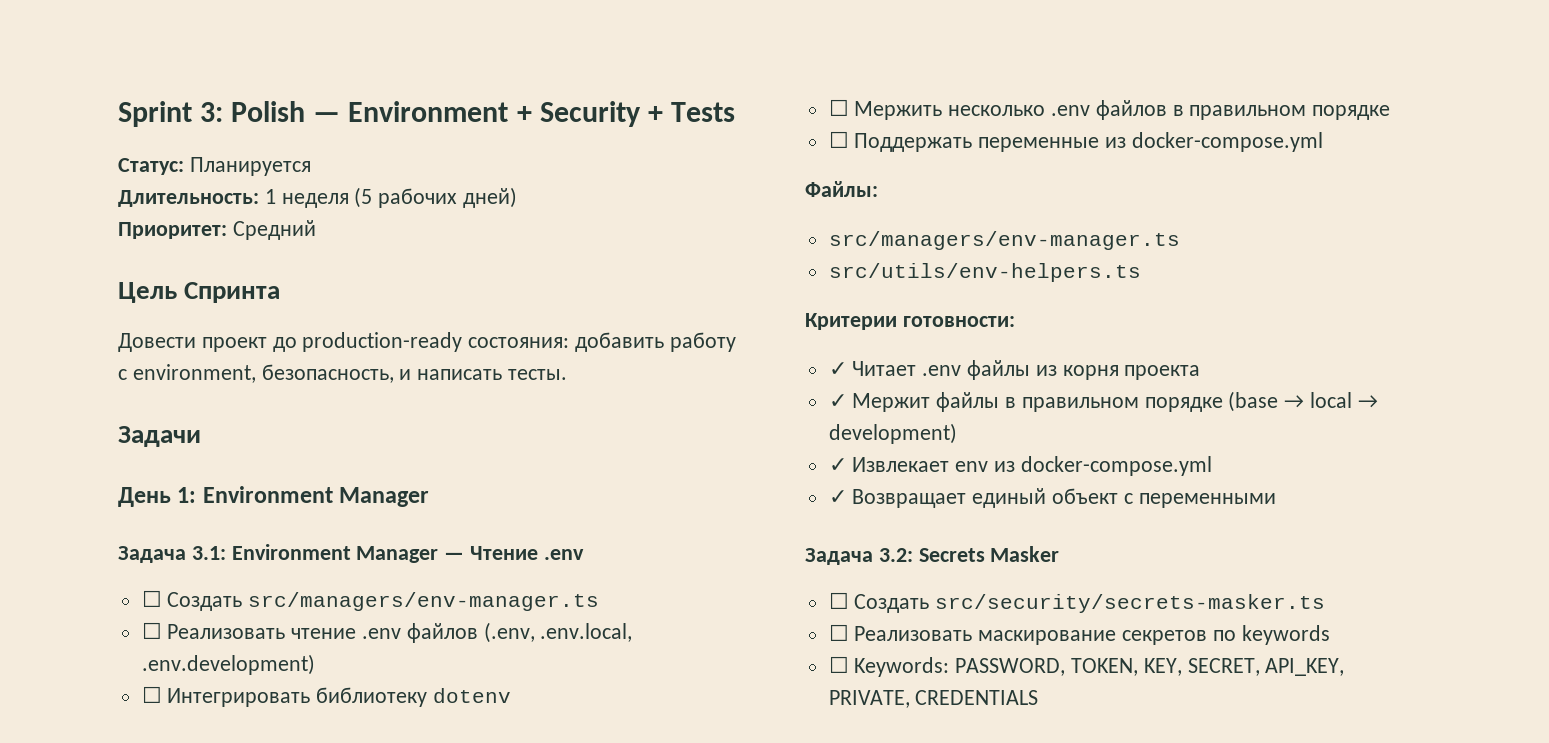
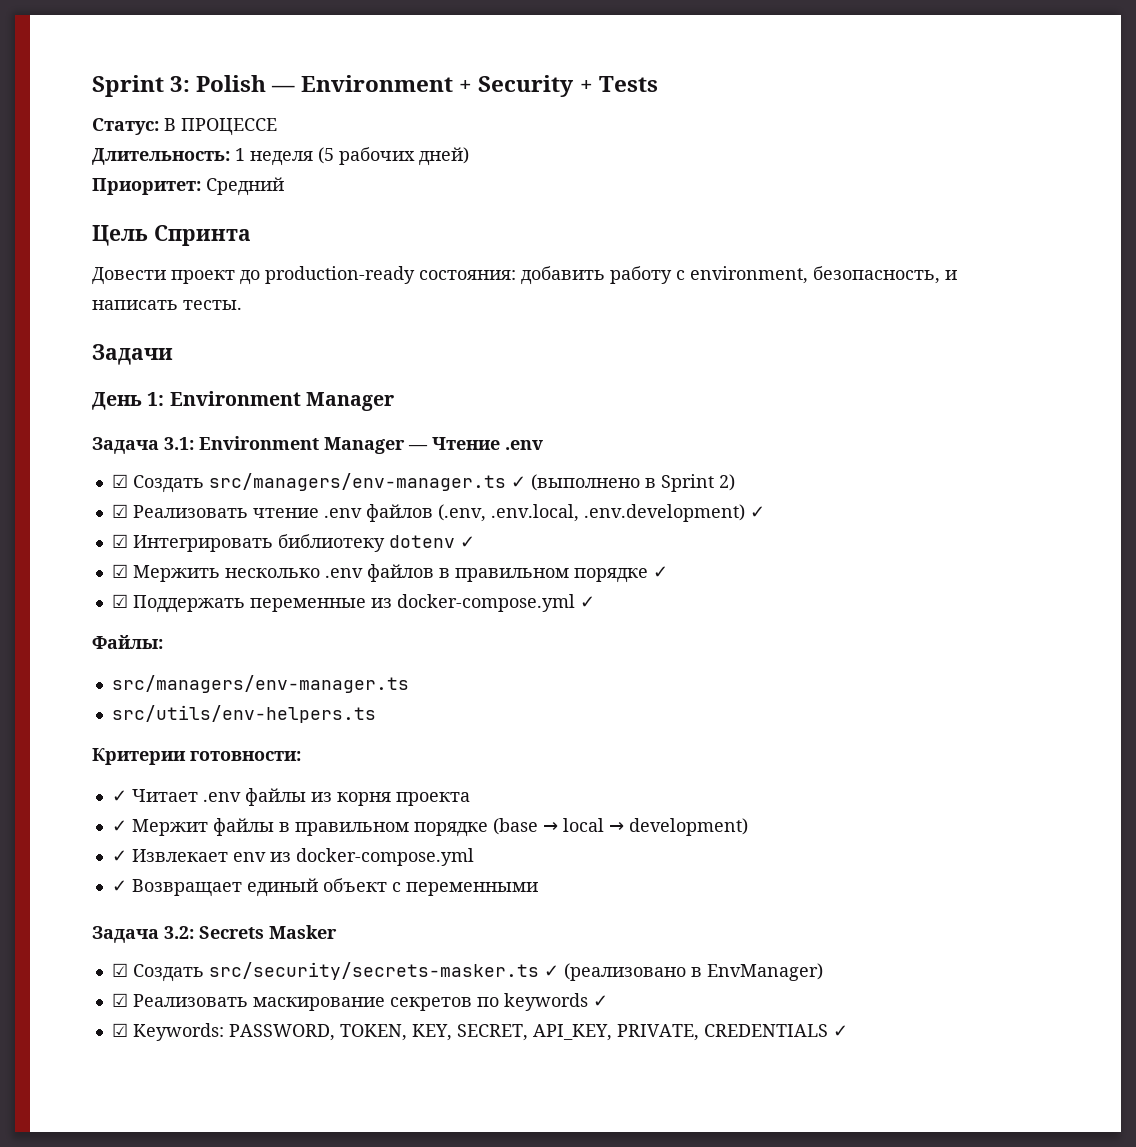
[189,157,311,176] Планируется -> [164,118,277,136] В ПРОЦЕССЕ
[141,590,162,607] ☐ -> [111,474,128,488] ☑
[141,622,162,639] // ☐ -> [510,474,735,492] [111,504,128,518] ✓ (выполнено в Sprint 2) // ☑
[141,686,162,703] // ☐ -> [749,506,765,518] [111,534,128,548] ✓ // ☑
[828,99,849,116] // ☐ -> [459,536,475,548] [111,564,128,578] ✓ // ☑
[828,131,849,148] // ☐ -> [652,566,668,578] [111,594,128,608] ✓ // ☑
(1323, 142) none -> [579,596,595,608] ✓
[828,592,849,609] ☐ -> [111,963,128,977] ☑
[828,624,849,641] // ☐ -> [543,963,823,981] [111,993,128,1007] ✓ (реализовано в EnvManager) // ☑
[828,656,849,673] // ☐ -> [592,995,608,1007] [111,1023,128,1037] ✓ // ☑
(1039, 697) none -> [832,1025,848,1037] ✓

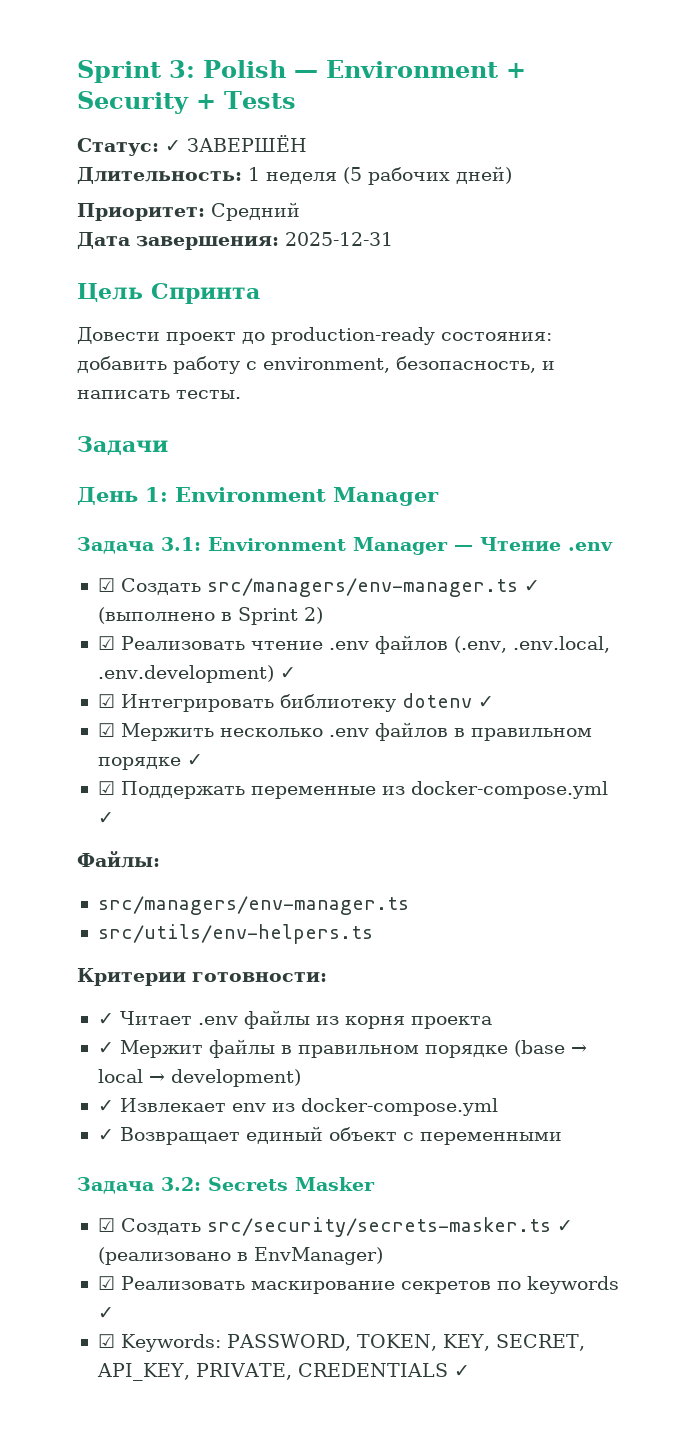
[164,118,277,136] В ПРОЦЕССЕ -> [165,135,307,152] ✓ ЗАВЕРШЁН
(284, 186) none -> [77,232,393,250] // Дата завершения: 2025-12-31

